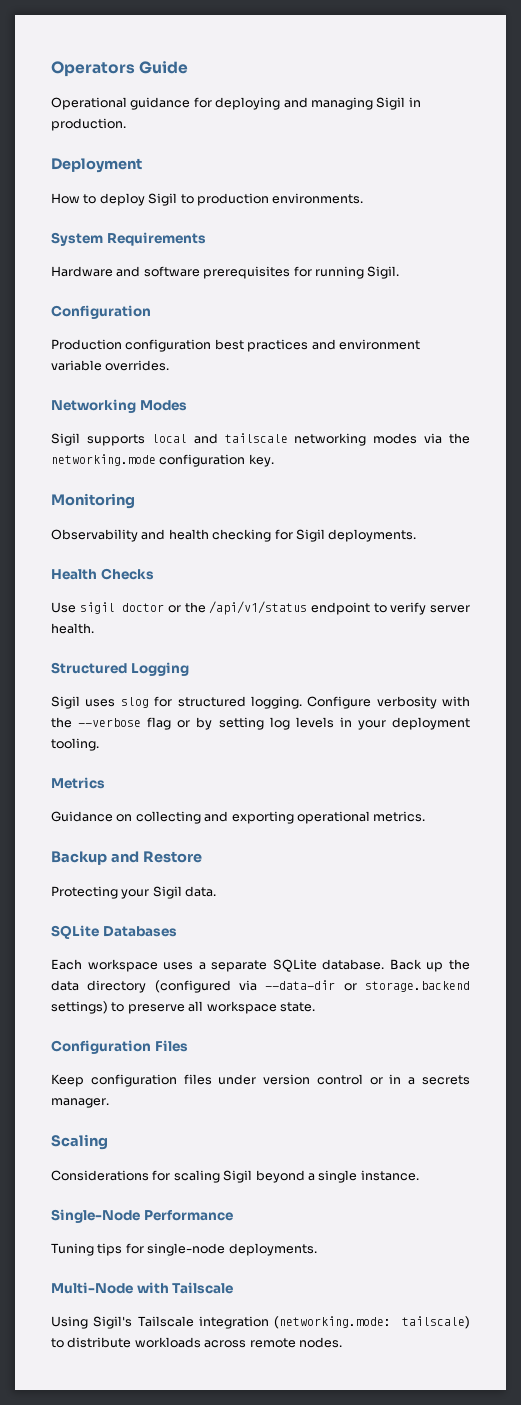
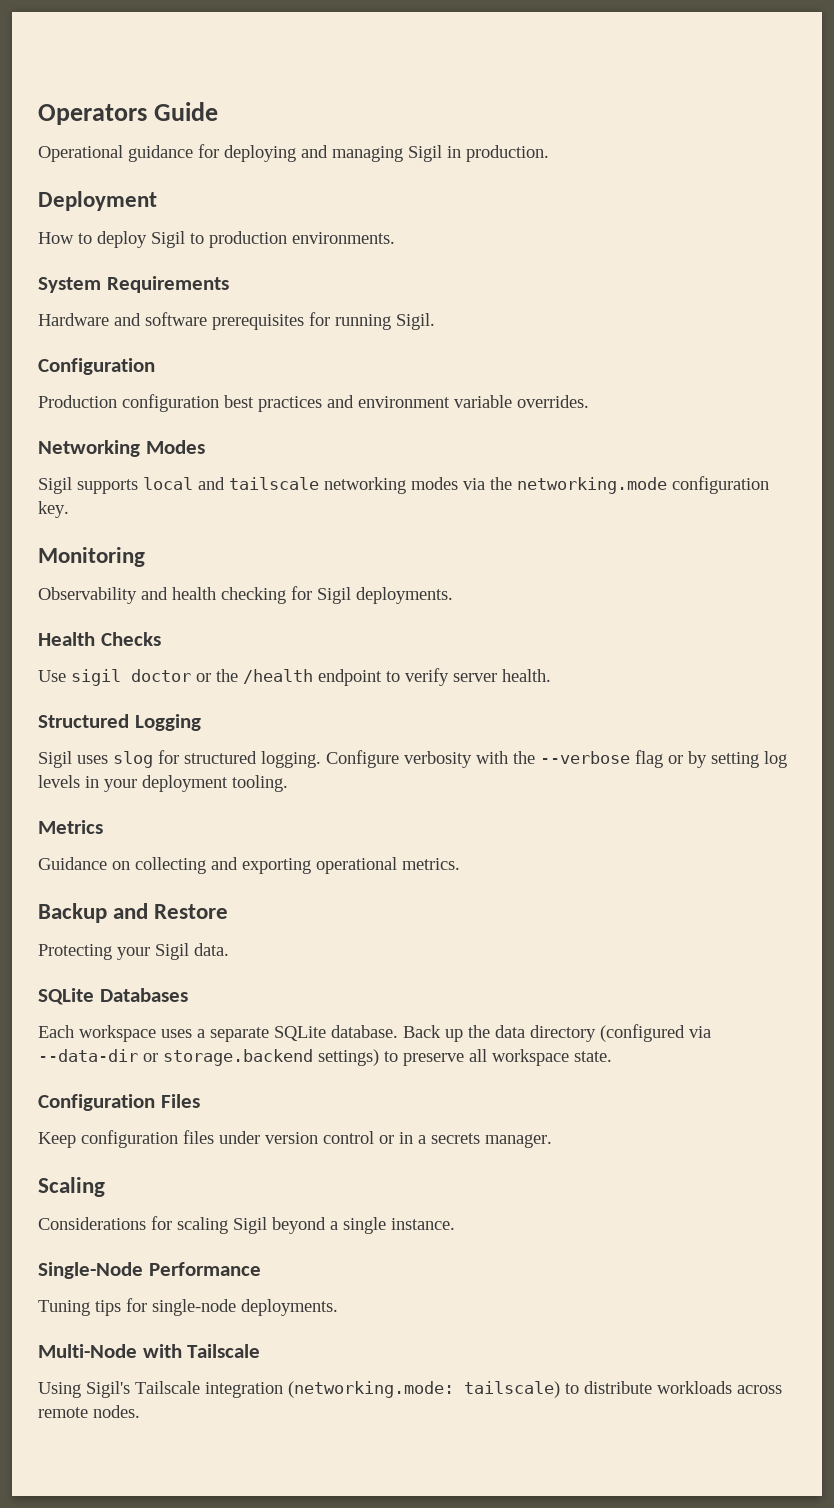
[209,601,308,615] /api/v1/status -> [243,669,313,684] /health

